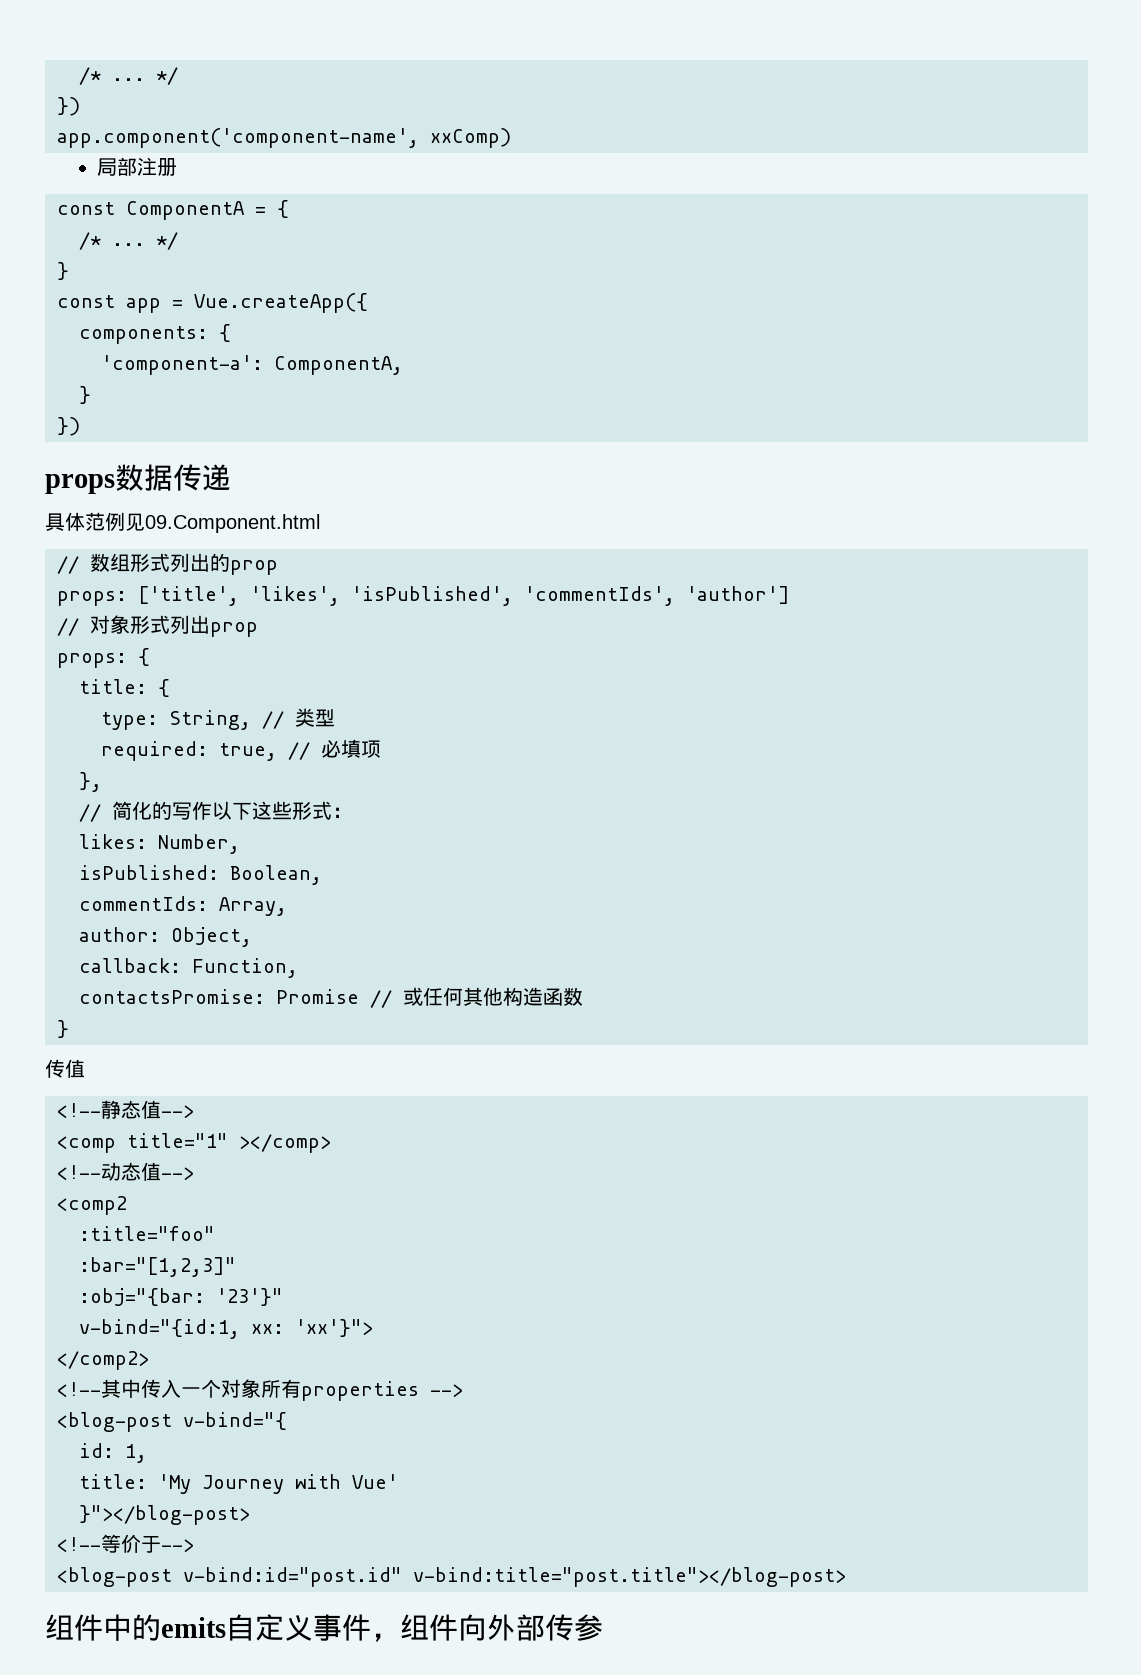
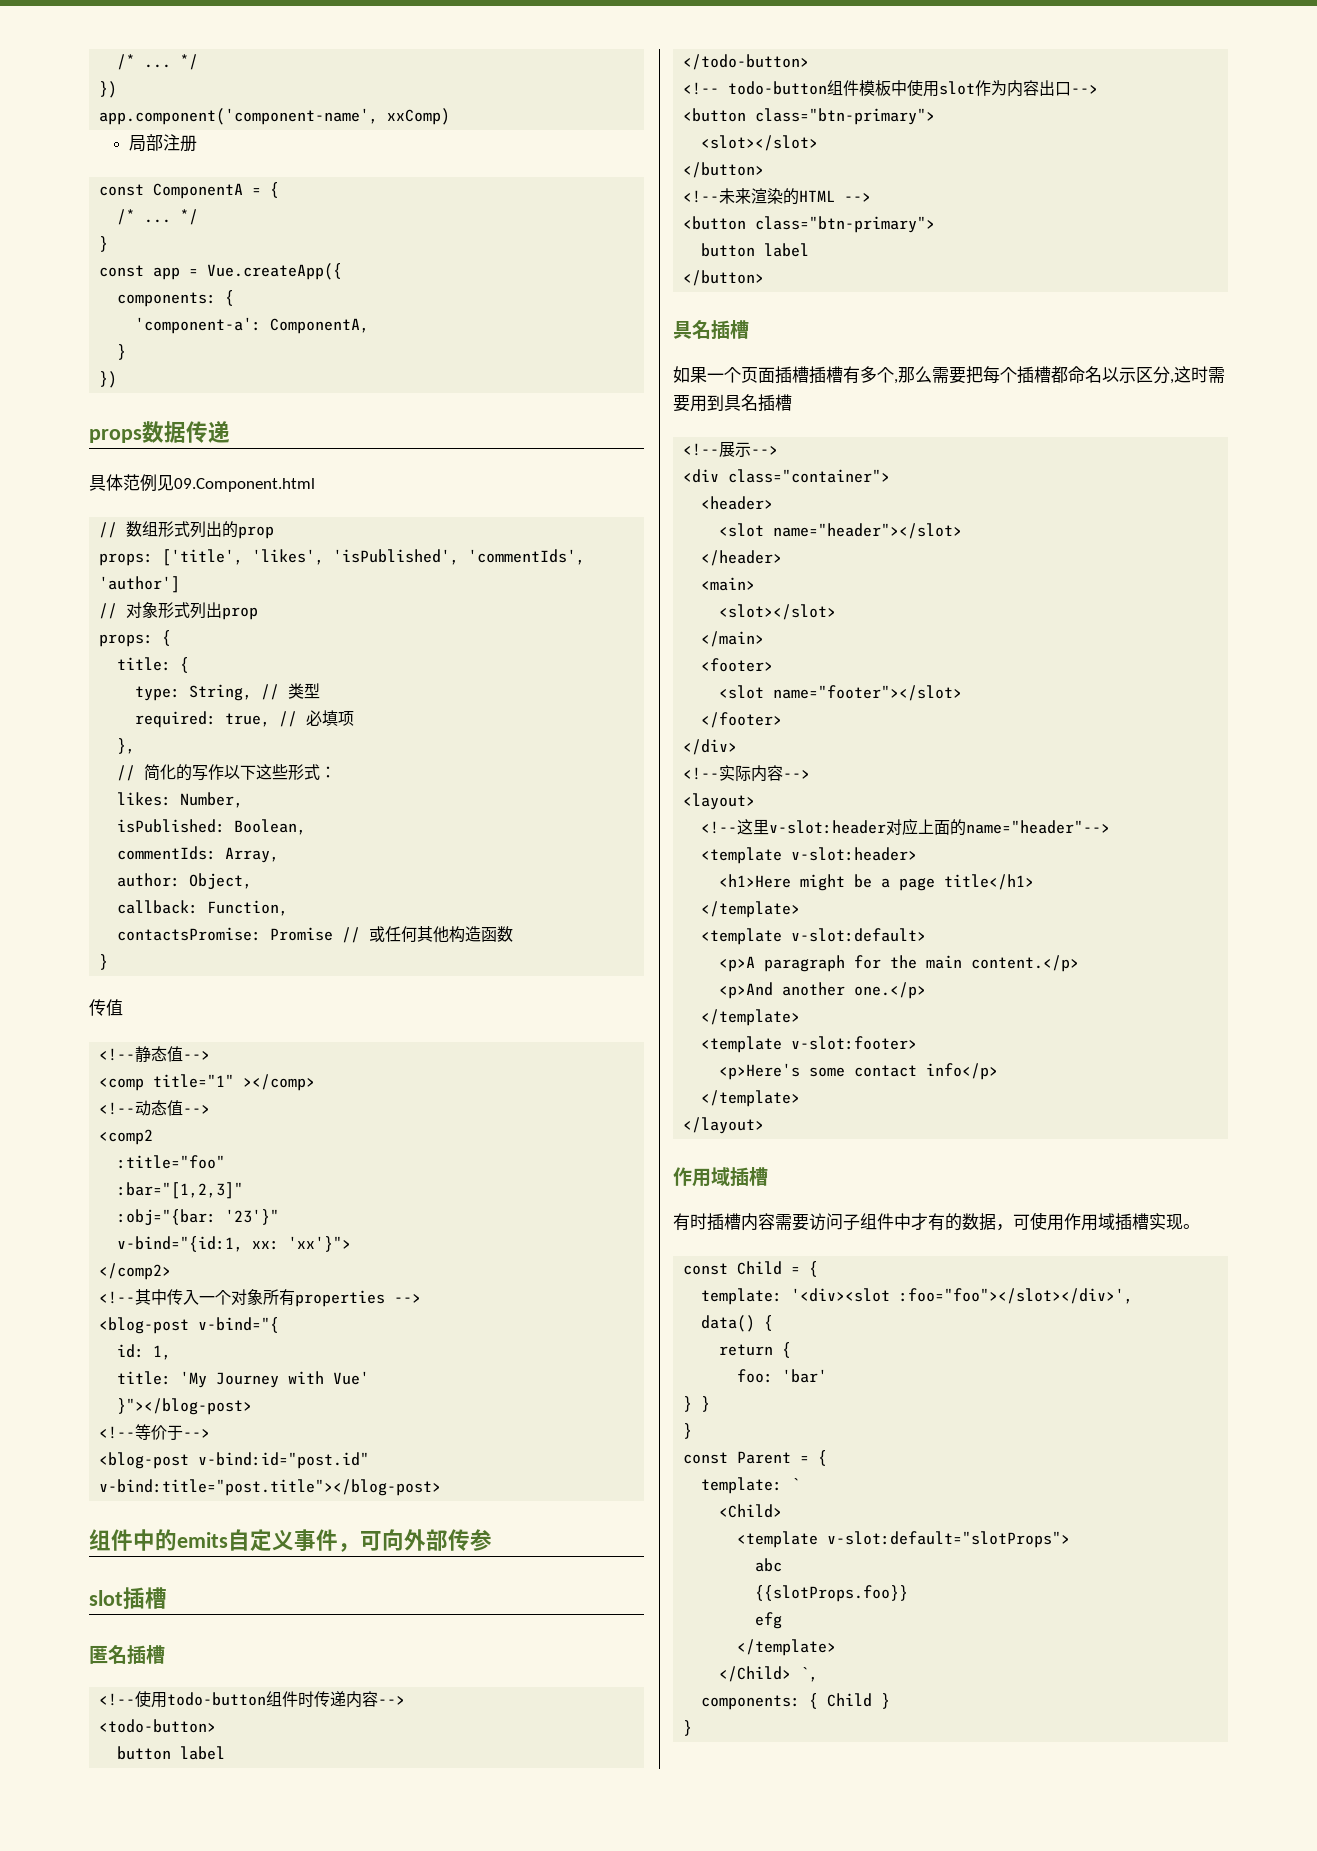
[400,1614,458,1641] 组件 -> [360,1531,382,1551] 可
(603, 1627) none -> [89,1587,167,1609] [89,1645,165,1664] [99,1691,406,1708] [99,1719,217,1733] [117,1746,226,1760] [683,54,810,70] [683,80,1099,97] [683,108,936,125] [701,135,819,151] [683,162,765,178] [683,188,872,205] [683,216,936,233] [701,243,810,257] [683,270,765,286] [673,320,749,339] [673,366,1225,384] [673,394,792,412] [683,442,779,457] [683,469,891,483] [701,496,774,510] [719,523,963,539] [701,550,783,566] [701,577,756,591] [719,604,837,620] [701,631,765,647] [701,658,774,672] [719,685,963,701] [701,712,783,728] [683,739,738,755] [683,765,811,782] [683,793,756,810] [701,818,1111,836] [701,847,918,864] [719,874,1035,891] [701,901,801,918] [701,928,927,945] [719,955,1080,972] [719,982,927,999] [701,1009,801,1026] [701,1036,918,1053] [719,1063,999,1080] [701,1090,801,1107] [683,1117,765,1134] [673,1167,768,1187] [673,1212,1200,1231] [683,1261,819,1277] [701,1288,1134,1305] [701,1315,774,1332] [719,1342,792,1358] [737,1369,828,1383] [683,1396,711,1412] [683,1423,693,1439] [683,1450,828,1466] [701,1477,801,1494] [719,1504,783,1518] [737,1531,1071,1548] [755,1558,783,1572] [755,1585,909,1602] [755,1612,783,1629] [737,1639,837,1656] [719,1666,819,1682] [701,1693,891,1710] [683,1720,693,1736] // slot插槽 // 匿名插槽 // <!--使用todo-button组件时传递内容--> // <todo-button> // button label // </todo-button> // <!-- todo-button组件模板中使用slot作为内容出口--> // <button class="btn-primary"> // <slot></slot> // </button> // <!--未来渲染的HTML --> // <button class="btn-primary"> // button label // </button> // 具名插槽 // 如果一个页面插槽插槽有多个,那么需要把每个插槽都命名以示区分,这时需要用到具名插槽 // <!--展示--> // <div class="container"> // <header> // <slot name="header"></slot> // </header> // <main> // <slot></slot> // </main> // <footer> // <slot name="footer"></slot> // </footer> // </div> // <!--实际内容--> // <layout> // <!--这里v-slot:header对应上面的name="header"--> // <template v-slot:header> // <h1>Here might be a page title</h1> // </template> // <template v-slot:default> // <p>A paragraph for the main content.</p> // <p>And another one.</p> // </template> // <template v-slot:footer> // <p>Here's some contact info</p> // </template> // </layout> // 作用域插槽 // 有时插槽内容需要访问子组件中才有的数据，可使用作用域插槽实现。 // const Child = { // template: '<div><slot :foo="foo"></slot></div>', // data() { // return { // foo: 'bar' // } } // } // const Parent = { // template: ` // <Child> // <template v-slot:default="slotProps"> // abc // {{slotProps.foo}} // efg // </template> // </Child> `, // components: { Child } // }

